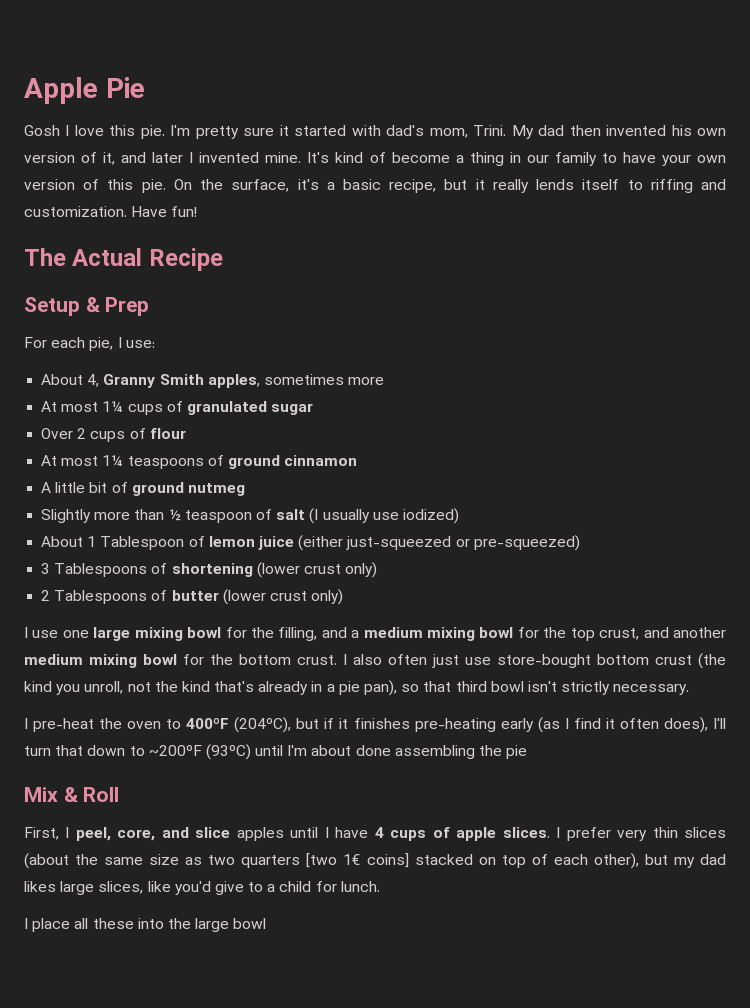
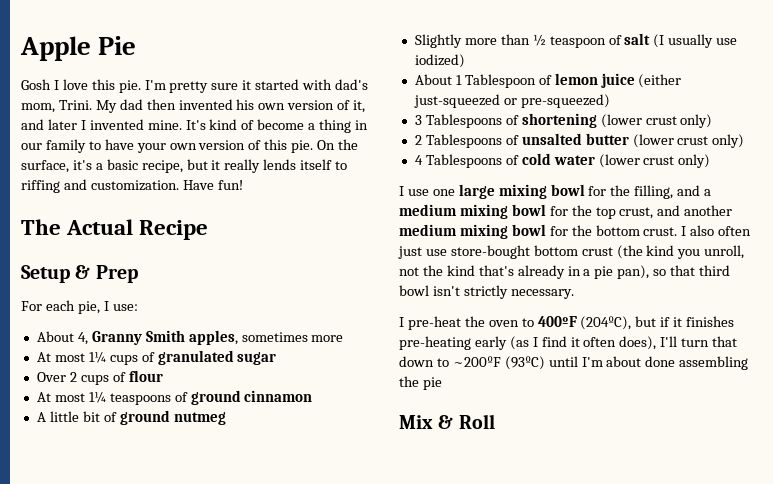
(168, 595) none -> [521,133,582,145] unsalted
(344, 597) none -> [414,153,711,168] // 4 Tablespoons of cold water (lower crust only)
[24,827,727,841] [24,853,726,869] [24,881,380,895] [24,918,267,932] // First, I peel, core, and slice apples until I have 4 cups of apple slices. I prefer very thin slices (about the same size as two quarters [two 1€ coins] stacked on top of each other), but my dad likes large slices, like you'd give to a child for lunch. // I place all these into the large bowl -> (495, 421) none

